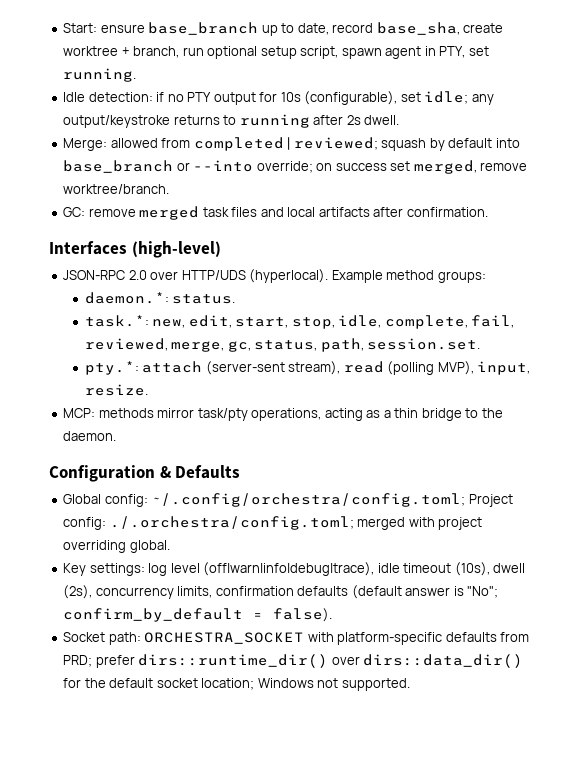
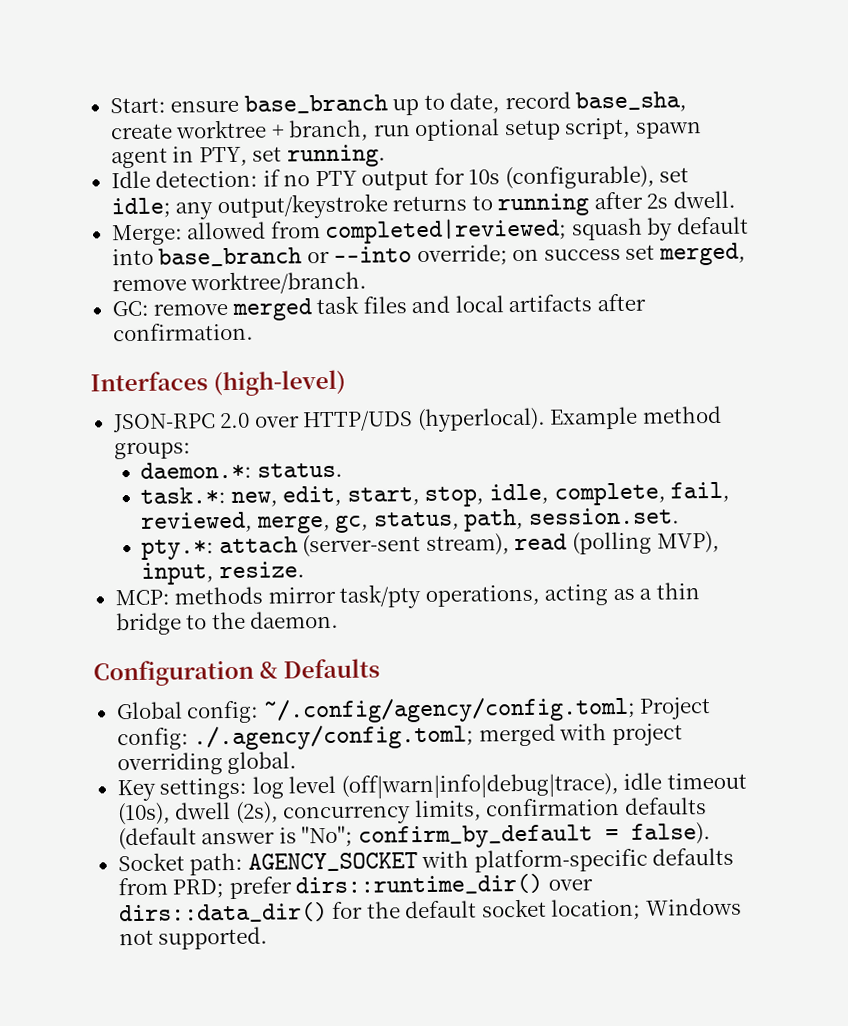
[151,493,466,507] ~/.config/orchestra/config.toml; -> [262,695,636,724] ~/.config/agency/config.toml;
[109,516,354,530] ./.orchestra/config.toml; -> [193,723,475,751] ./.agency/config.toml;
[144,632,305,644] ORCHESTRA_SOCKET -> [247,852,418,872] AGENCY_SOCKET

